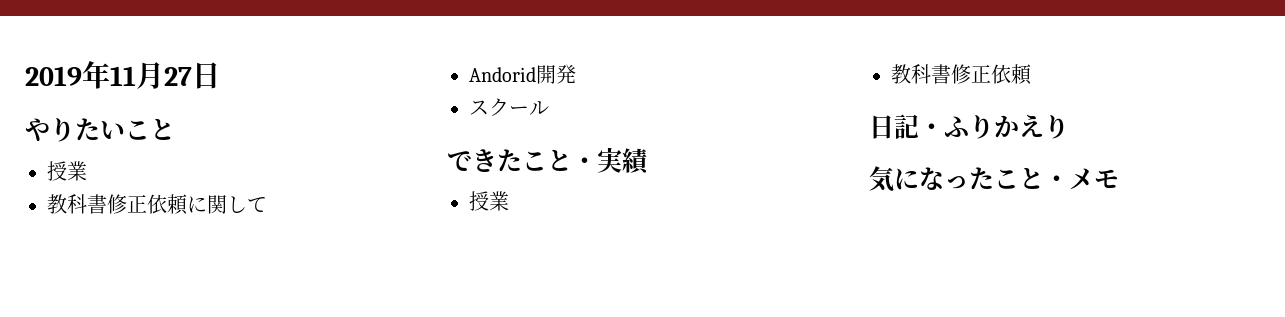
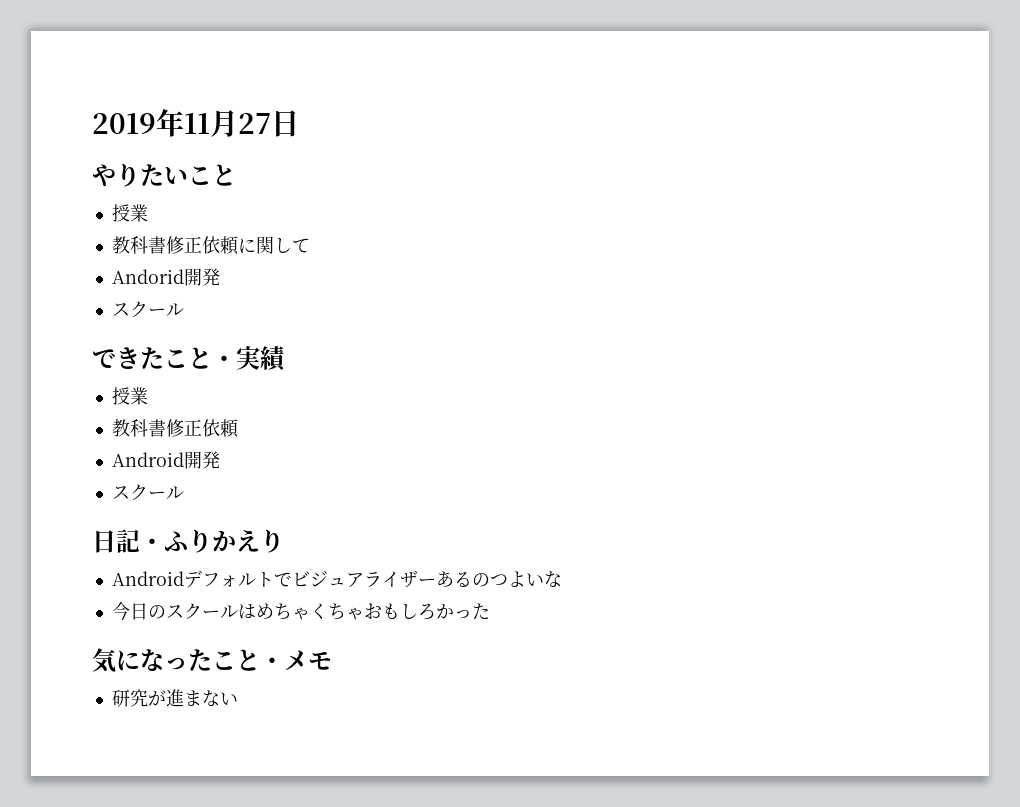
(1032, 74) none -> [111,451,220,469] [111,484,184,501] // Android開発 // スクール
(1069, 127) none -> [111,570,562,588] [111,602,490,621] // Androidデフォルトでビジュアライザーあるのつよいな // 今日のスクールはめちゃくちゃおもしろかった
(1119, 178) none -> [111,689,238,707] // 研究が進まない

